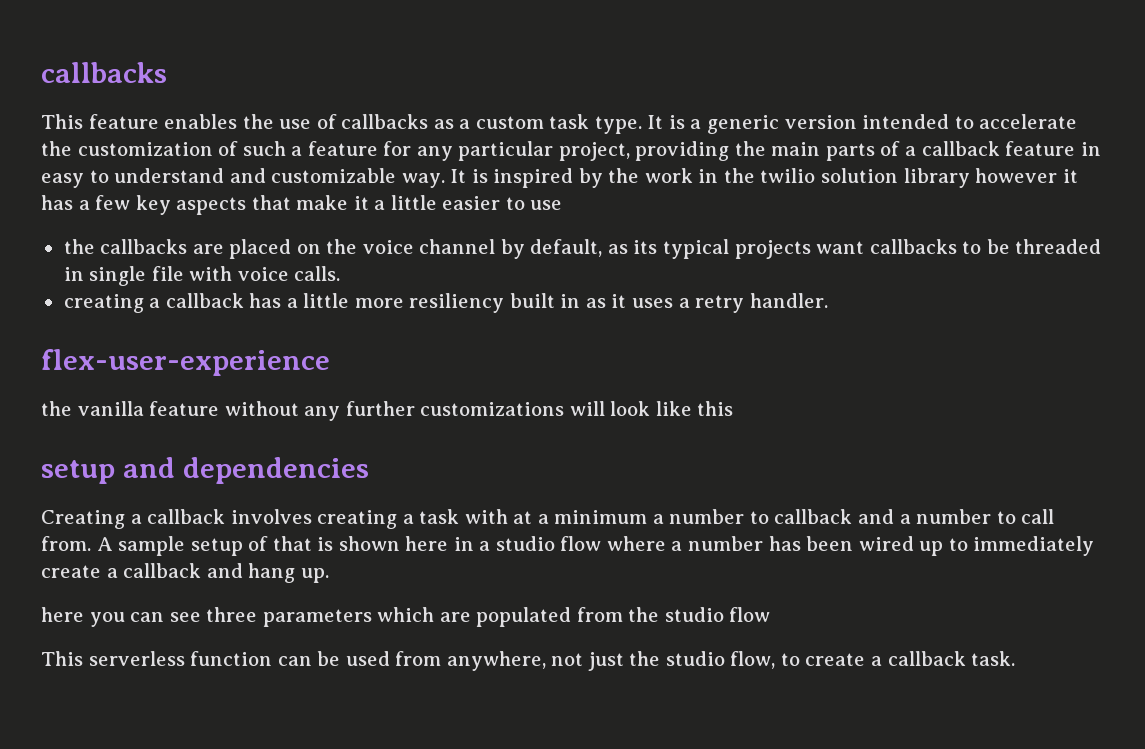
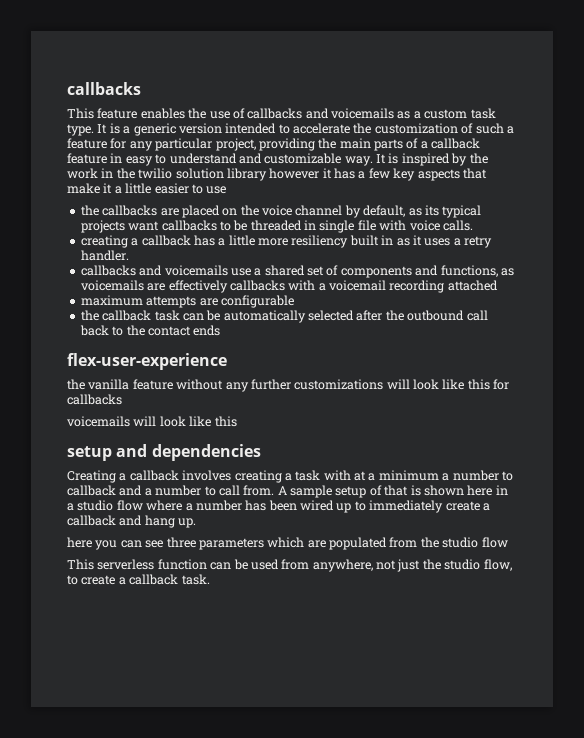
(429, 121) none -> [305,108,394,119] and voicemails
(828, 300) none -> [80,265,514,278] [80,280,498,293] [80,295,294,308] [80,310,488,323] [79,325,221,336] // callbacks and voicemails use a shared set of components and functions, as voicemails are effectively callbacks with a voicemail recording attached // maximum attempts are configurable // the callback task can be automatically selected after the outbound call back to the contact ends
(734, 408) none -> [493,379,510,390] [67,394,122,405] [67,416,237,427] for callbacks // voicemails will look like this

